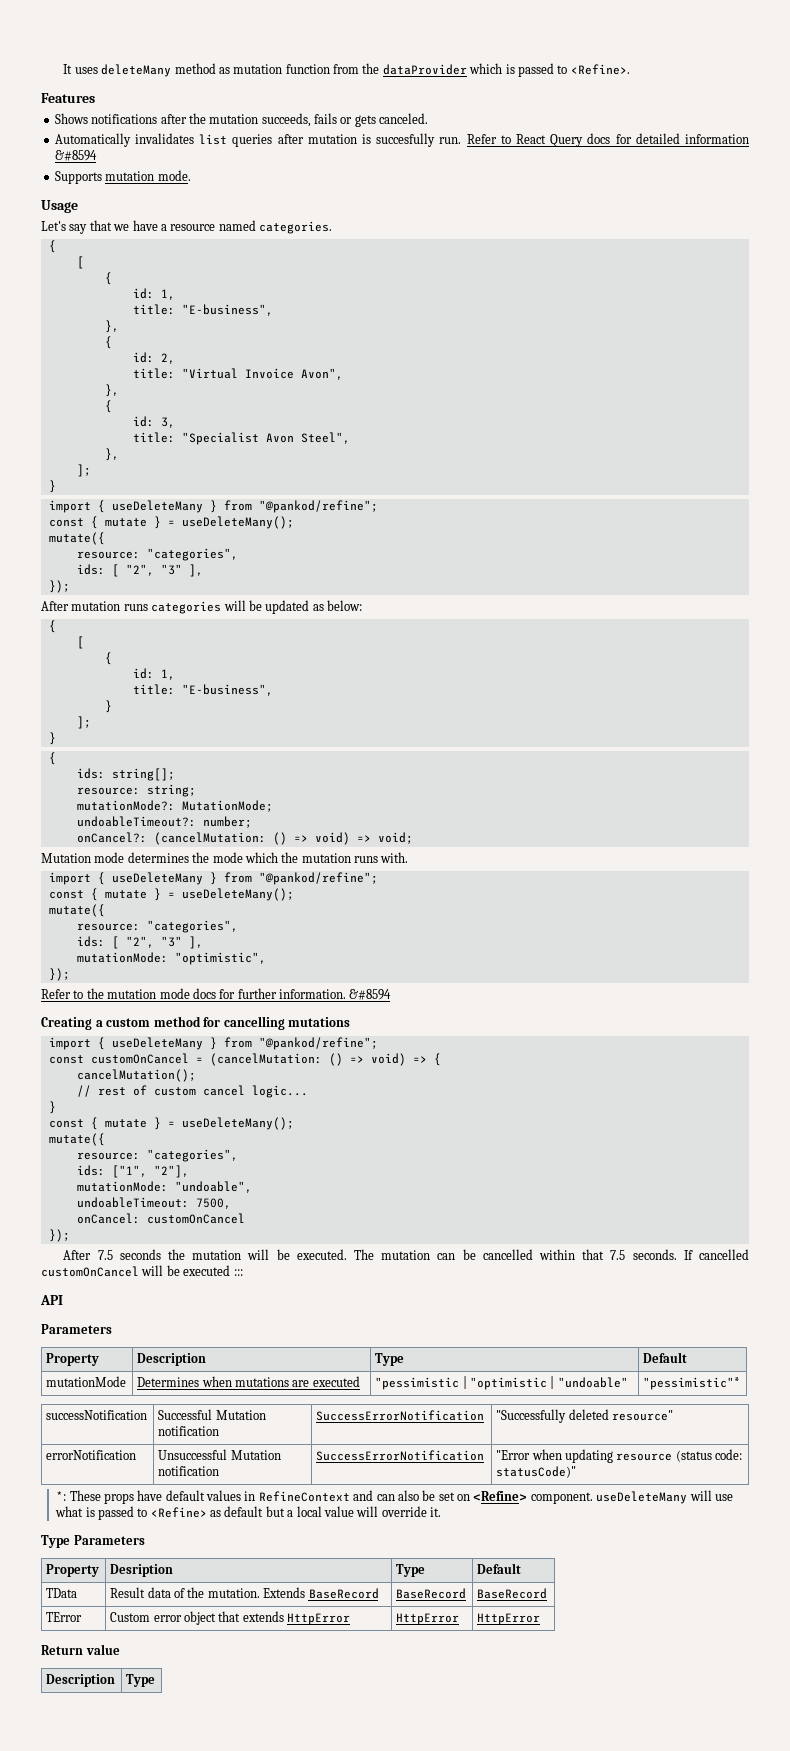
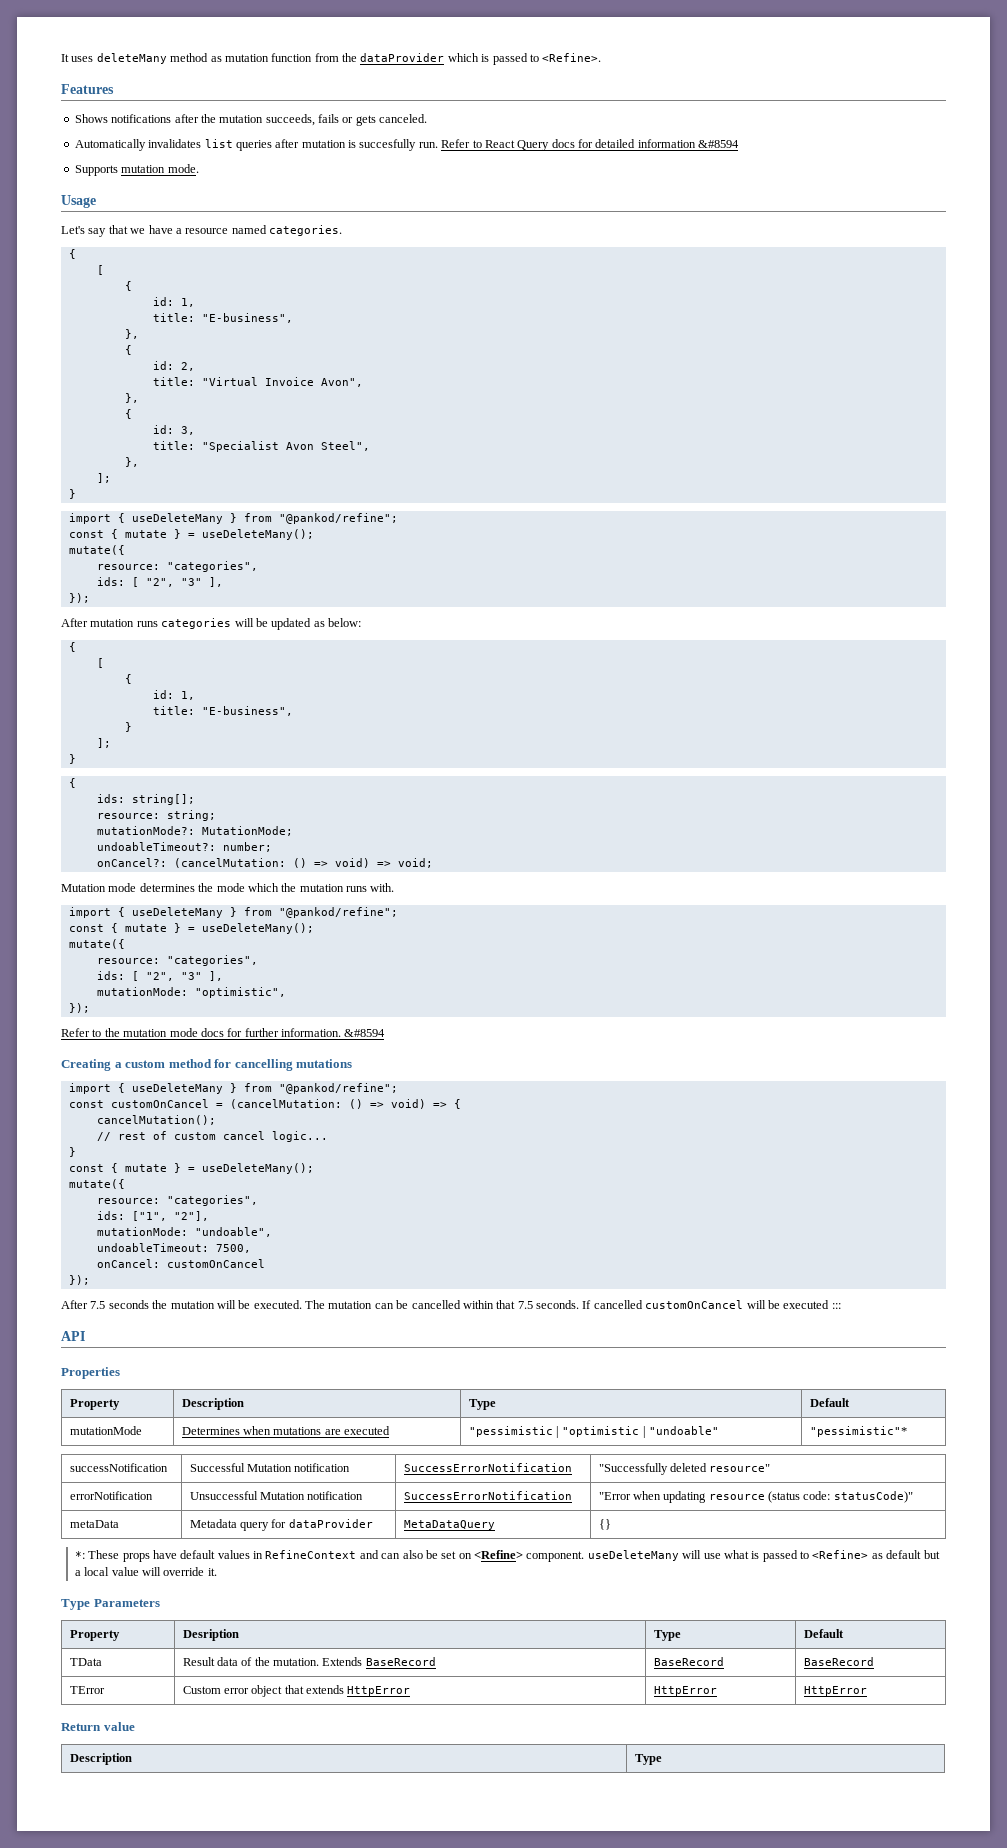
[41,1324,112,1334] Parameters -> [61,1367,120,1379] Properties
(577, 1472) none -> [69,1520,119,1528] [189,1519,373,1531] [403,1520,495,1530] [598,1519,611,1530] // metaData | Metadata query for dataProvider | MetaDataQuery | {}

